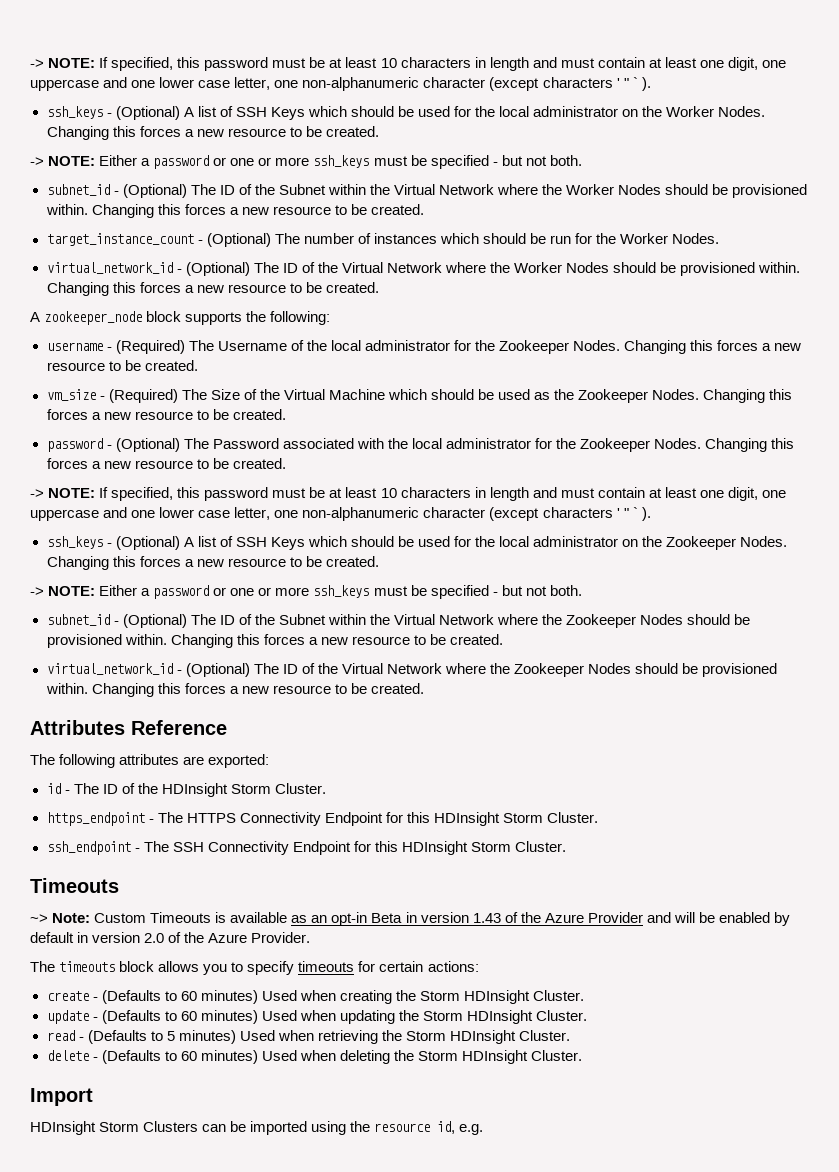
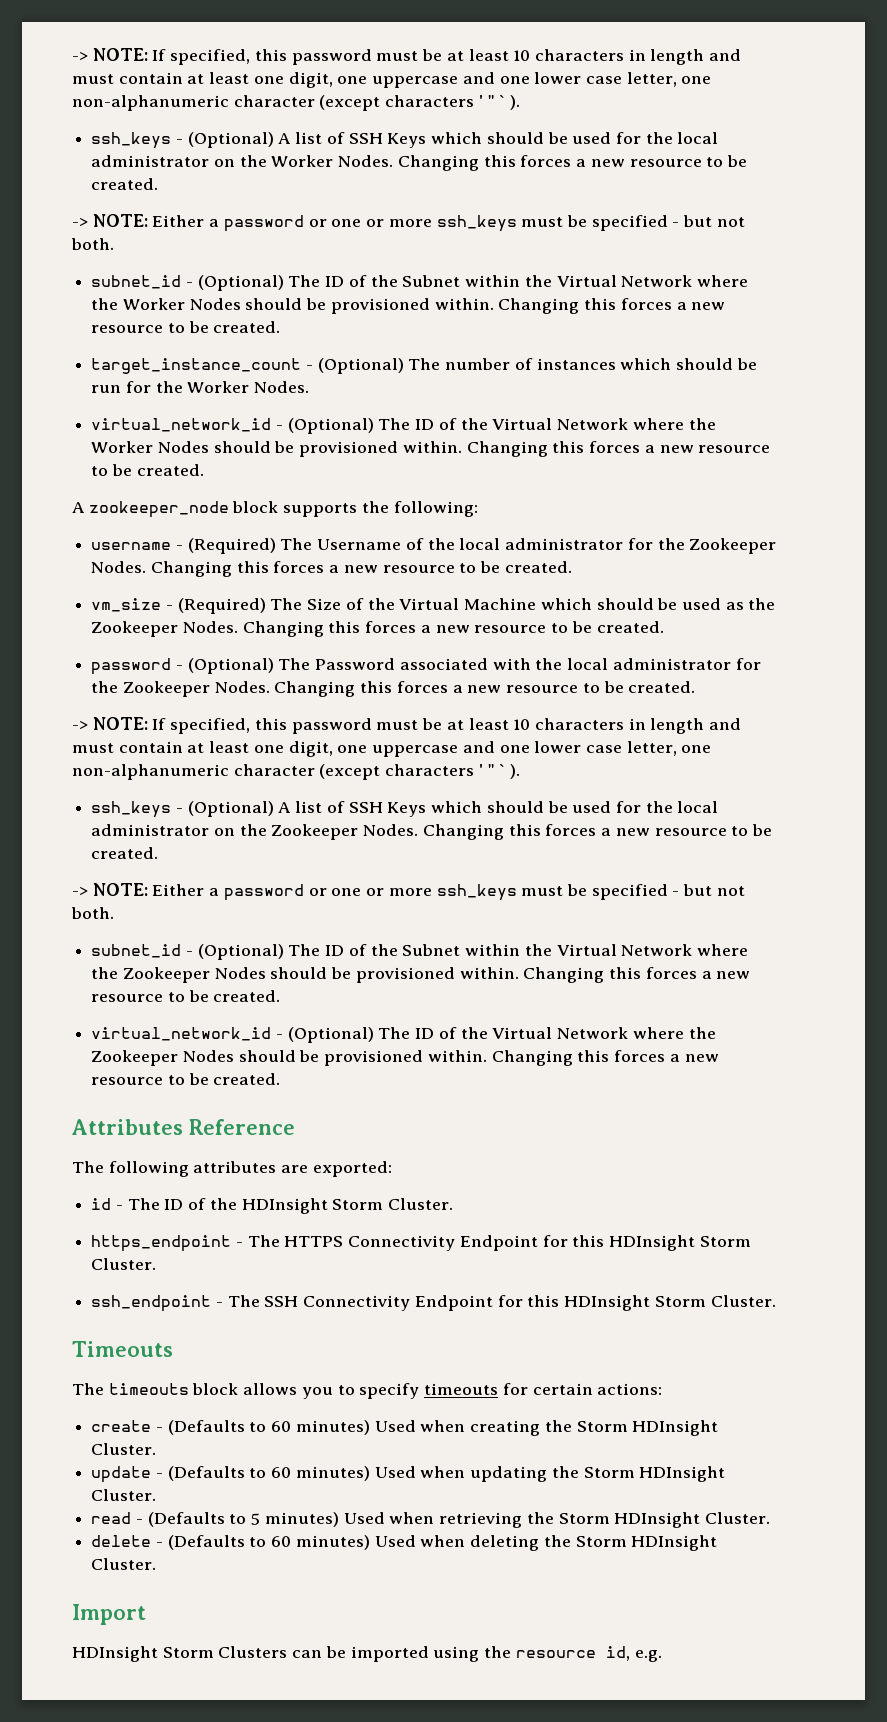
[30,912,791,926] [30,932,311,943] // ~> Note: Custom Timeouts is available as an opt-in Beta in version 1.43 of the Azure Provider and will be enabled by default in version 2.0 of the Azure Provider. -> (173, 1349) none

